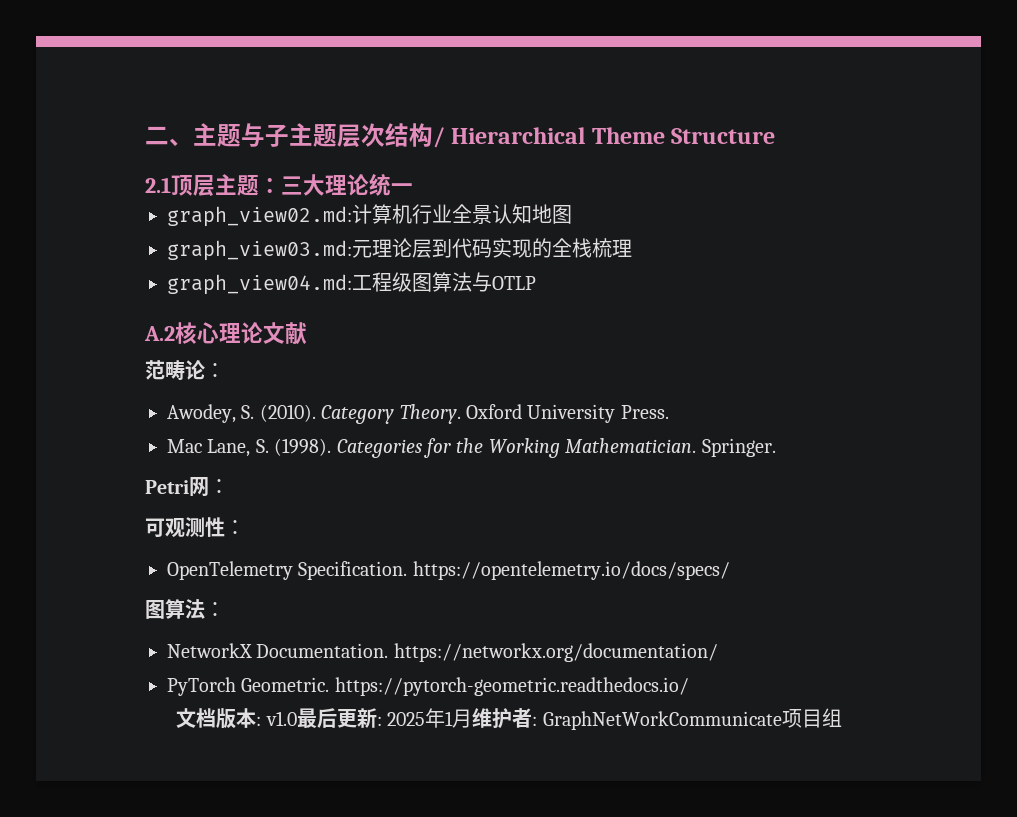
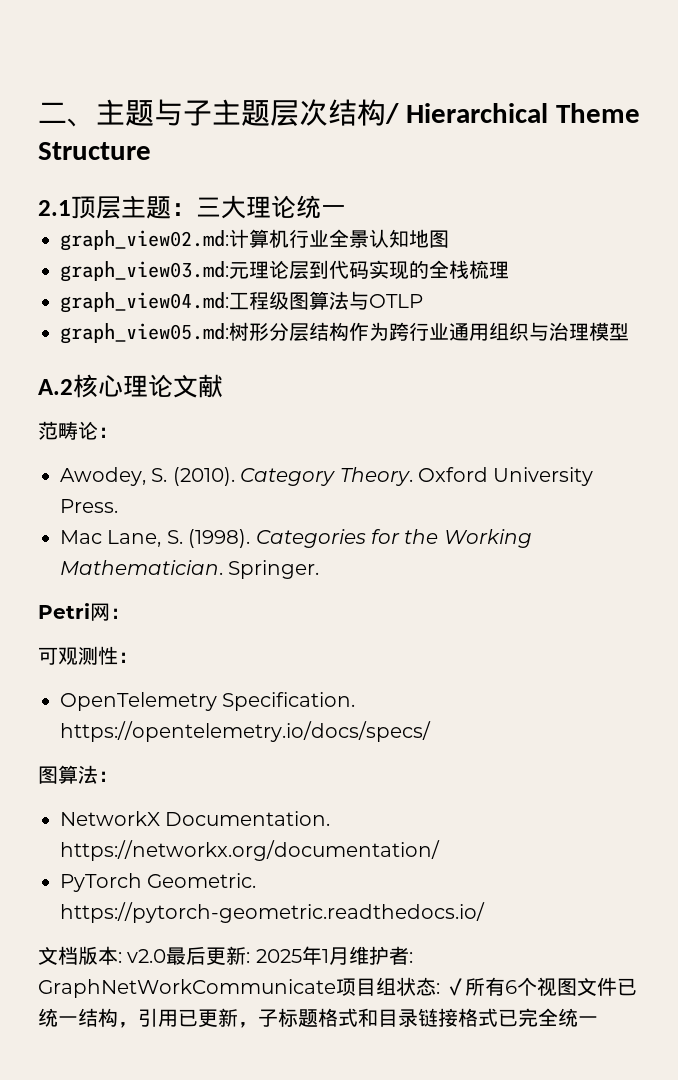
(536, 283) none -> [60,322,629,344] // graph_view05.md:树形分层结构作为跨行业通用组织与治理模型
[265,711,297,726] v1.0 -> [127,949,167,963] v2.0
(842, 717) none -> [396,977,638,997] [38,1008,598,1028] 状态: ✓所有6个视图文件已统一结构，引用已更新，子标题格式和目录链接格式已完全统一

